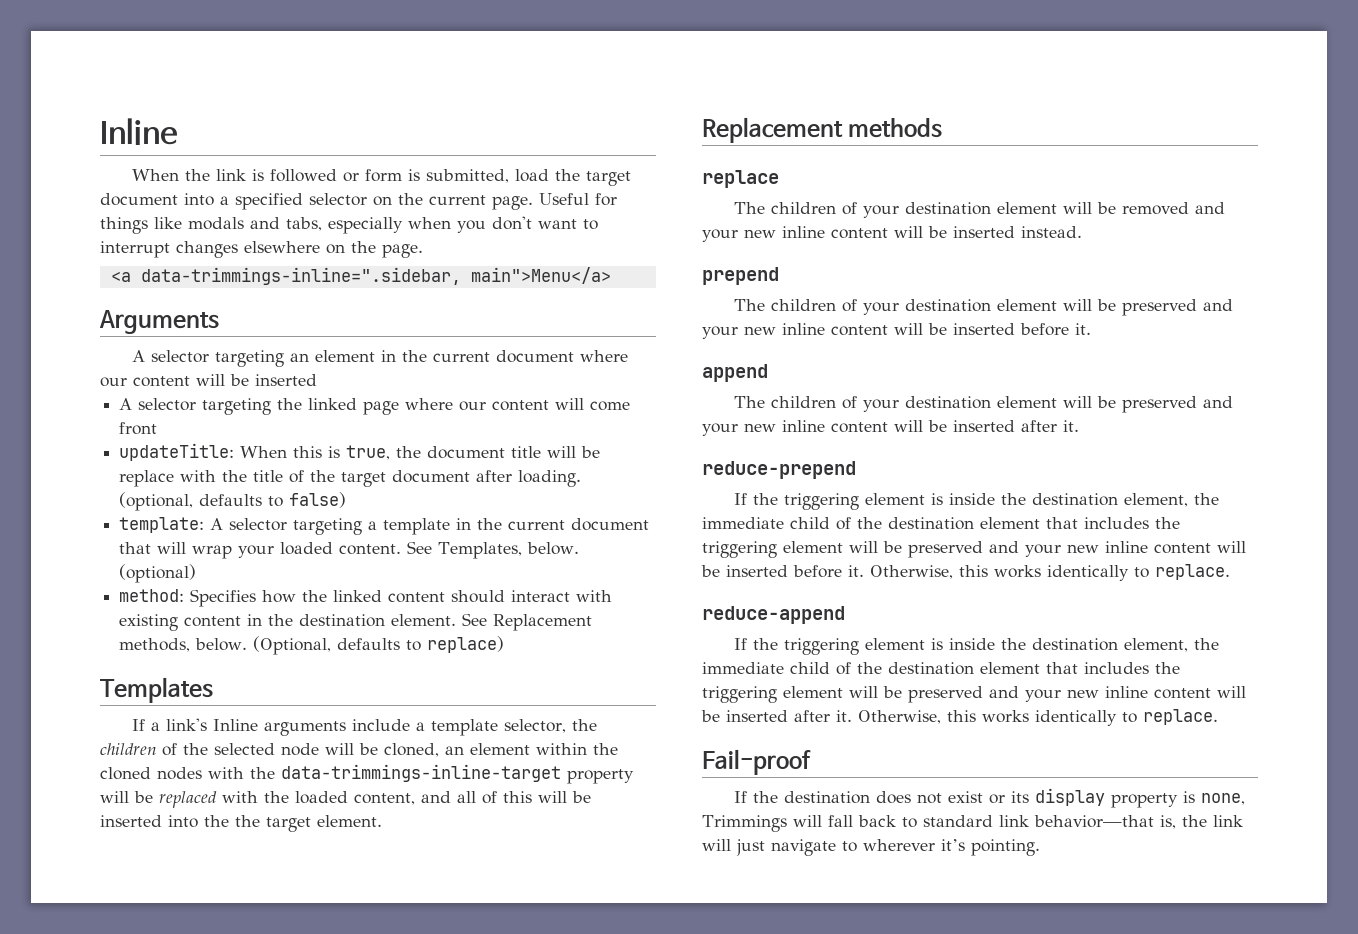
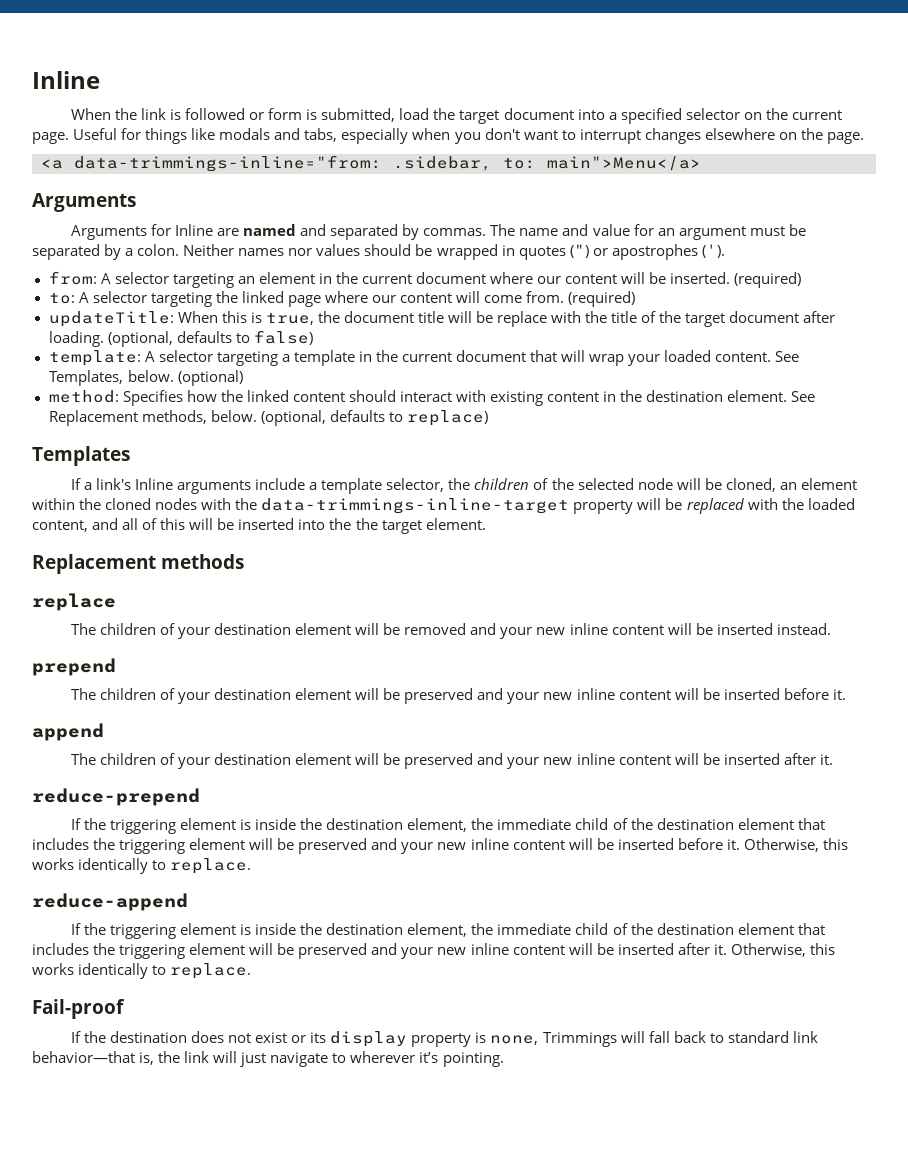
[140,267,461,285] data-trimmings-inline=".sidebar, -> [74,155,536,172] data-trimmings-inline="from: .sidebar, to:
(219, 322) none -> [70,224,806,240] [32,244,725,260] [48,271,97,285] Arguments for Inline are named and separated by commas. The name and value for an argument must be separated by a colon. Neither names nor values should be wrapped in quotes (") or apostrophes ('). // from:
[255,374,317,386] inserted // -> [670,272,802,288] [48,293,75,304] inserted. (required) // to:
[119,422,158,435] front -> [526,291,636,307] from. (required)
[253,636,332,655] (Optional, -> [260,410,326,426] (optional,

